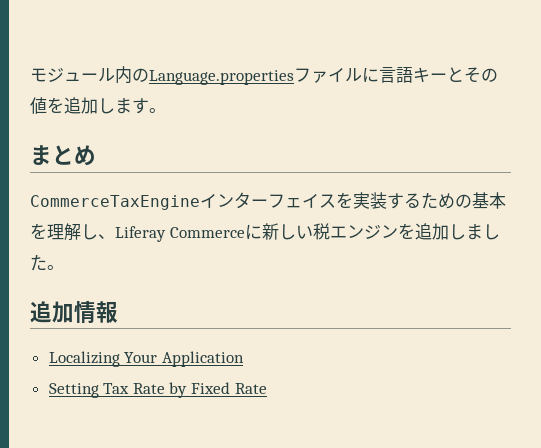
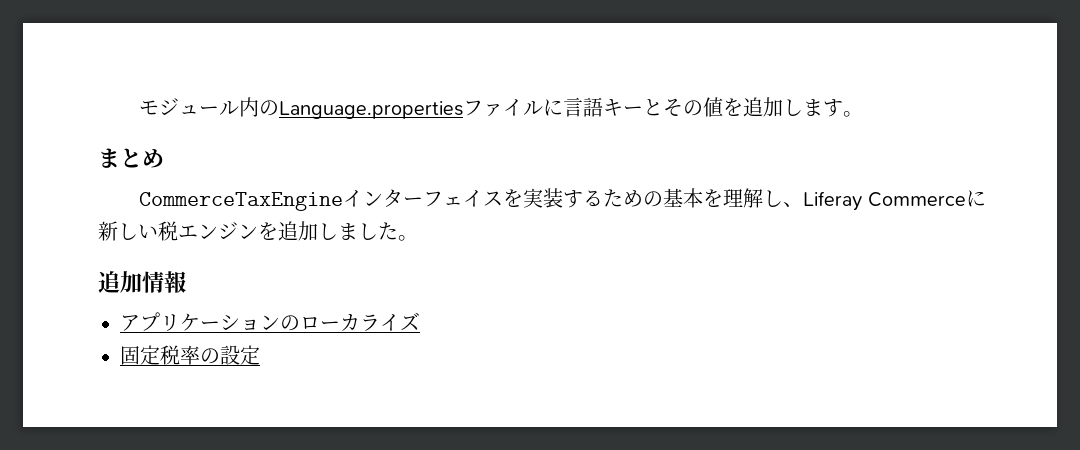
[48,351,244,367] [48,382,267,398] Localizing Your Application // Setting Tax Rate by Fixed Rate -> [120,312,420,331] [120,345,260,365] アプリケーションのローカライズ // 固定税率の設定

